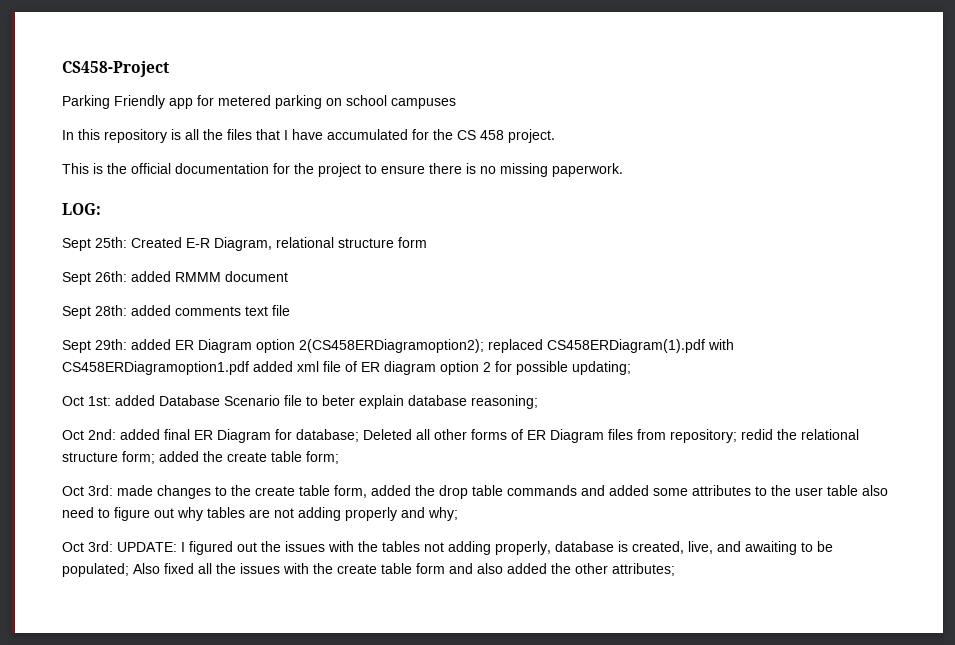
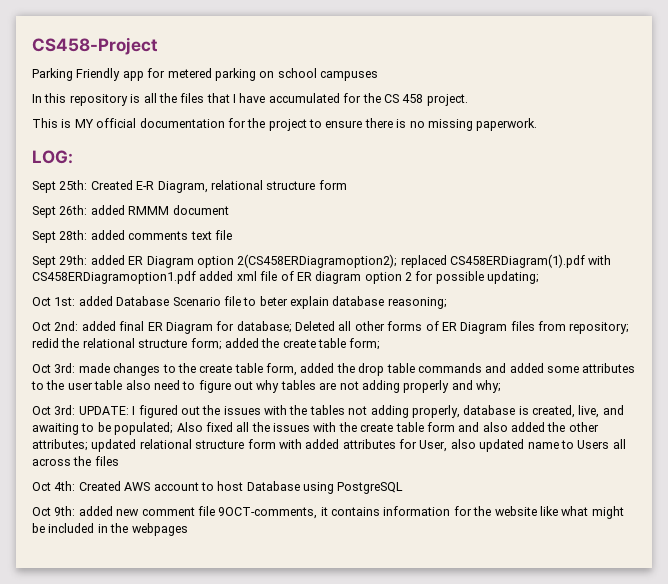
[107,163,127,174] the -> [74,119,94,128] MY
(675, 569) none -> [91,439,626,452] [32,456,119,466] [32,481,404,494] [32,506,624,519] [32,523,188,536] updated relational structure form with added attributes for User, also updated name to Users all across the files // Oct 4th: Created AWS account to host Database using PostgreSQL // Oct 9th: added new comment file 9OCT-comments, it contains information for the website like what might be included in the webpages

